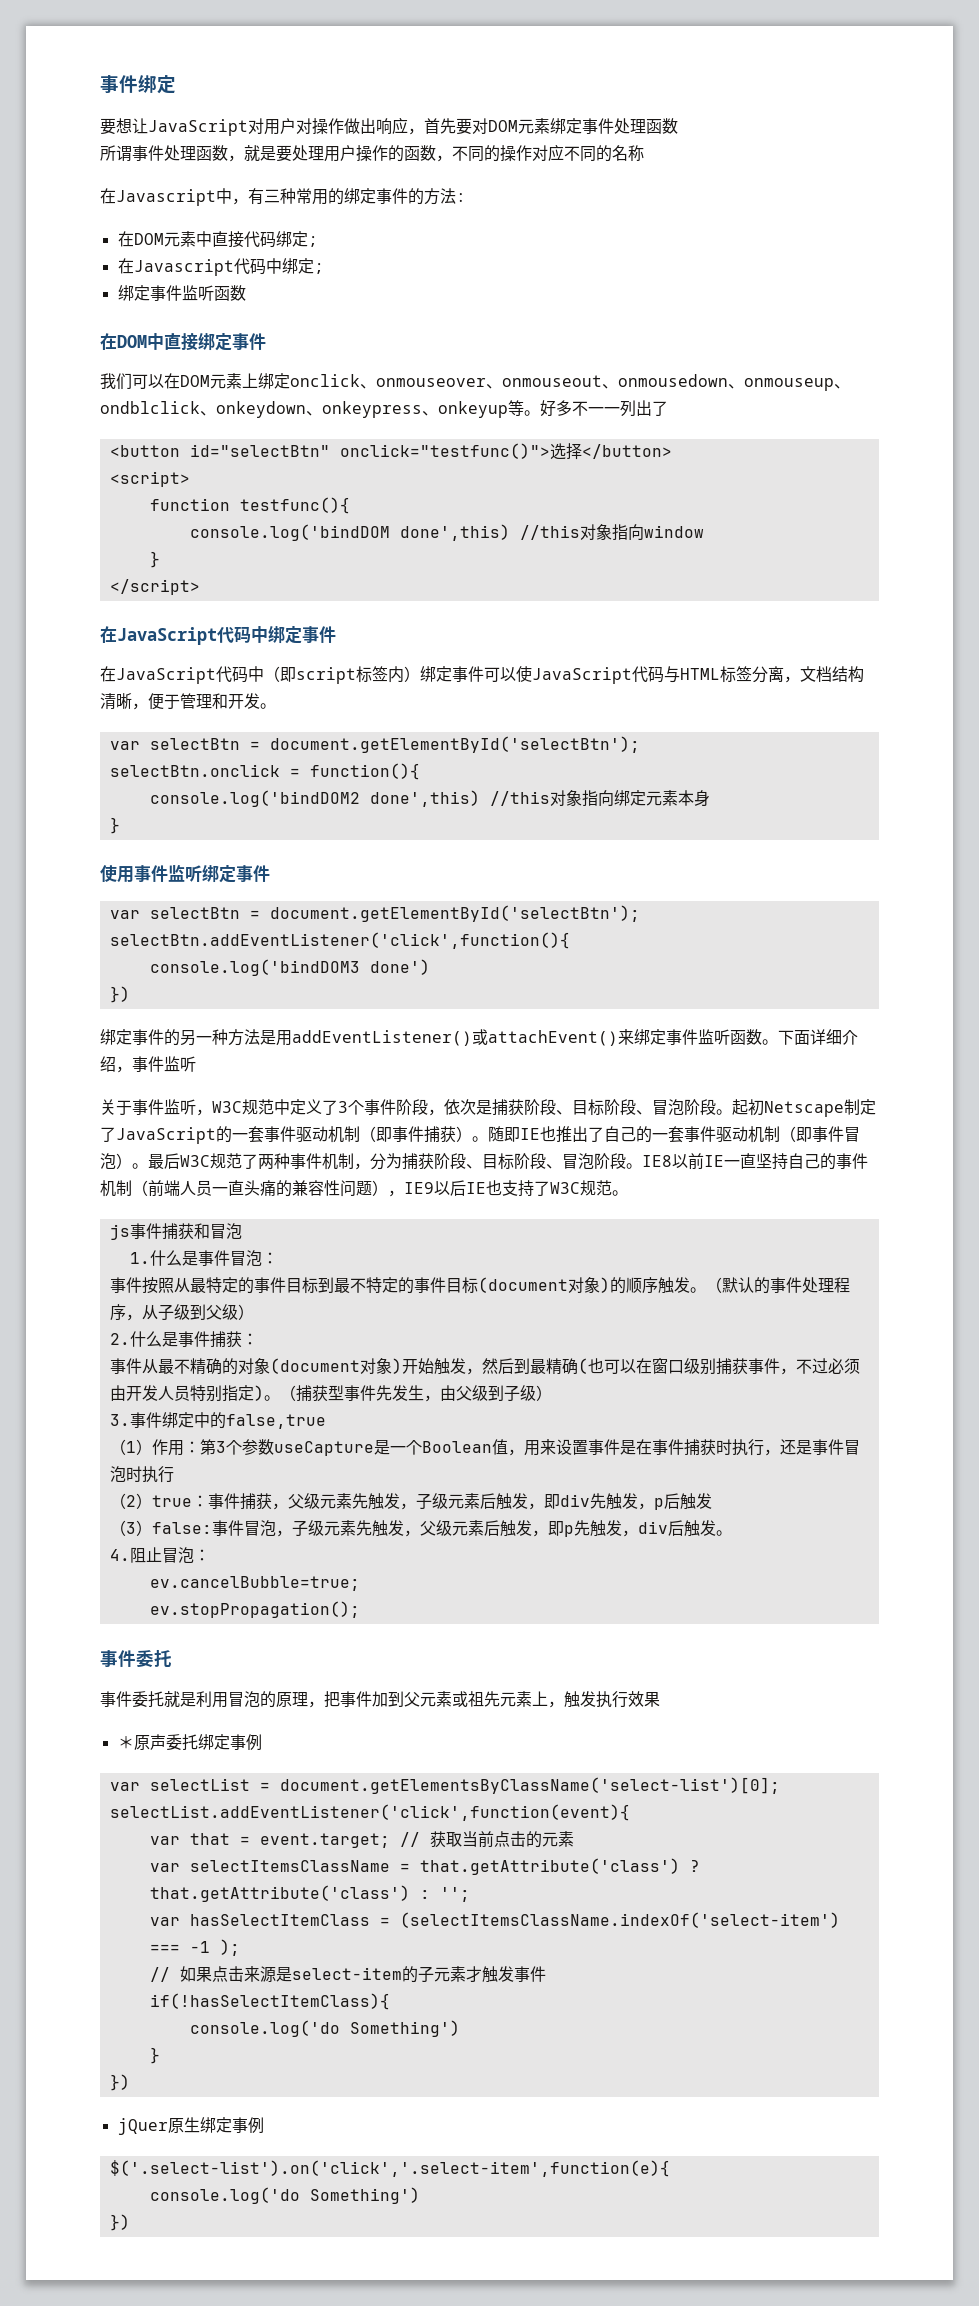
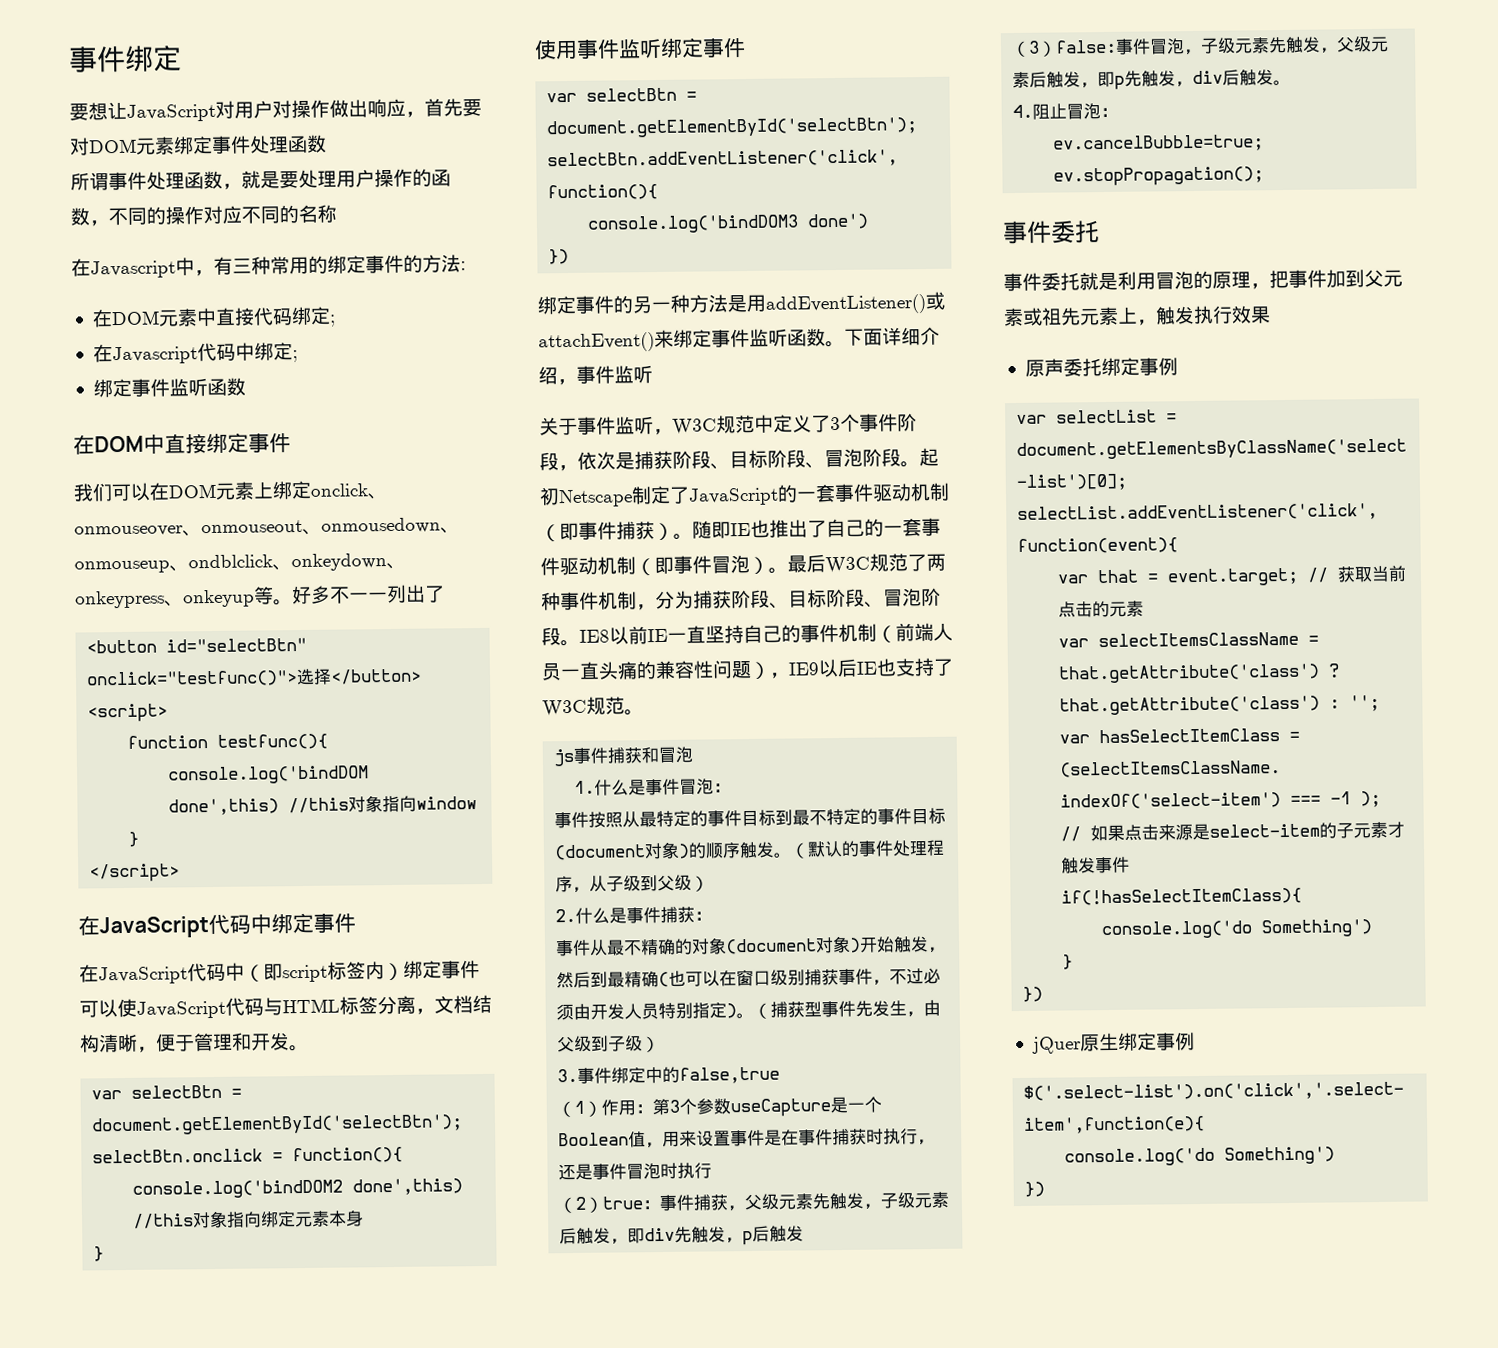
[117,1736,134,1749] ＊ -> (1271, 315) none

